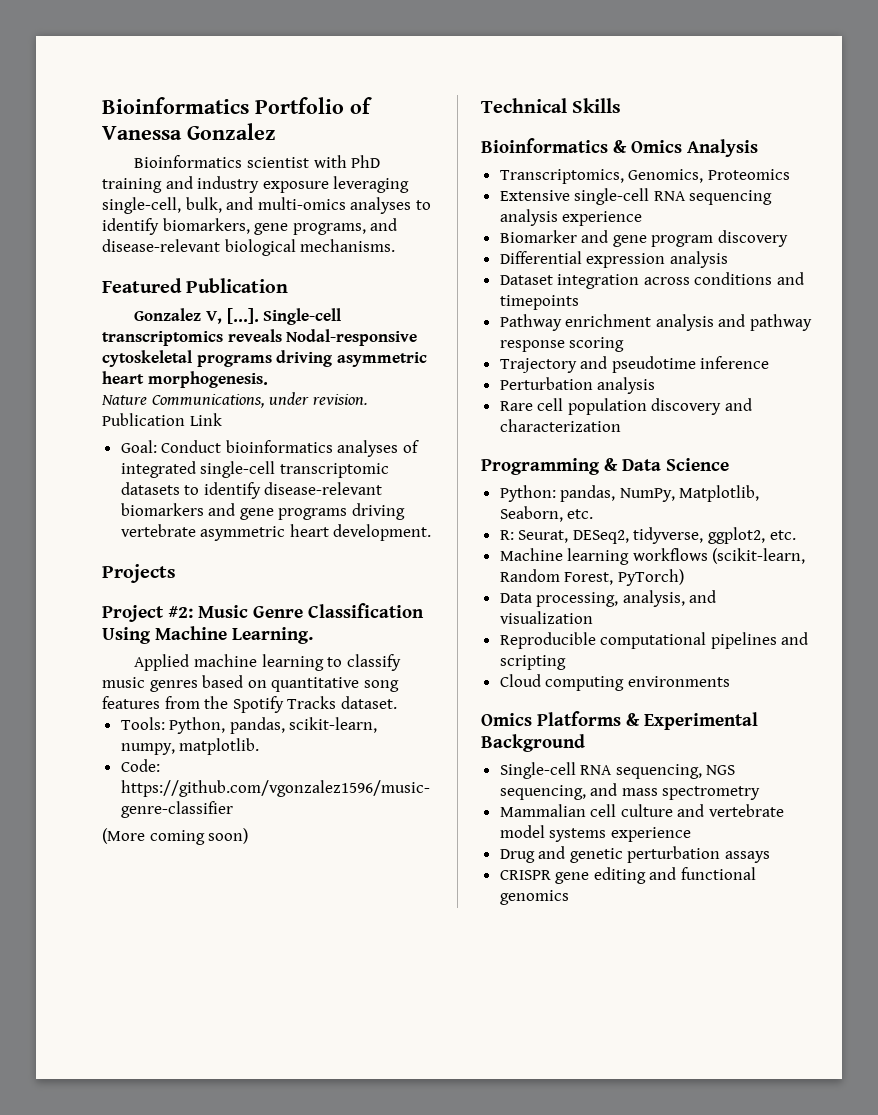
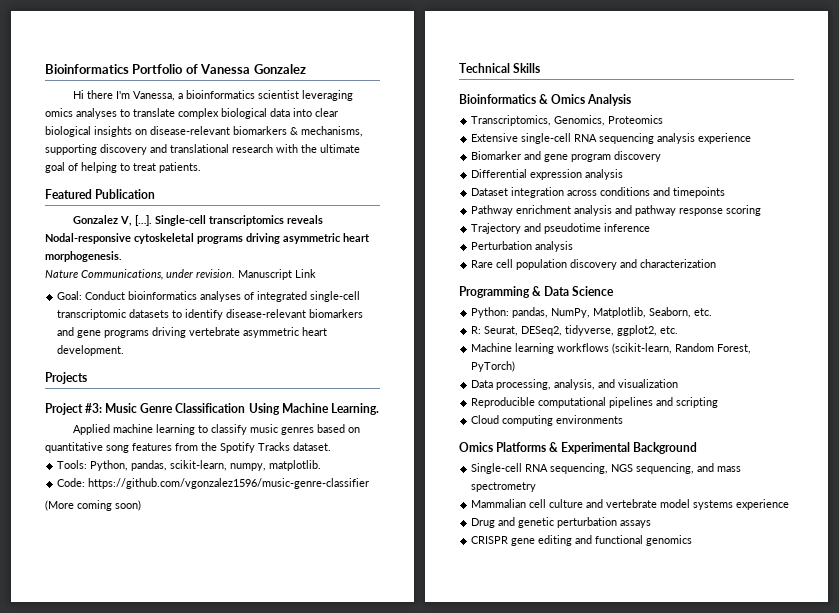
[134,155,381,168] [102,176,410,193] [102,197,431,214] [102,218,398,235] [102,239,396,256] Bioinformatics scientist with PhD training and industry exposure leveraging single-cell, bulk, and multi-omics analyses to identify biomarkers, gene programs, and disease-relevant biological mechanisms. -> [72,90,353,101] [45,108,338,119] [45,126,363,137] [45,144,360,155] [45,162,201,173] Hi there I'm Vanessa, a bioinformatics scientist leveraging omics analyses to translate complex biological data into clear biological insights on disease-relevant biomarkers & mechanisms, supporting discovery and translational research with the ultimate goal of helping to treat patients.
[102,413,185,426] Publication -> [238,269,292,280] Manuscript
[168,606,193,618] #2: -> [85,403,103,413] #3:

